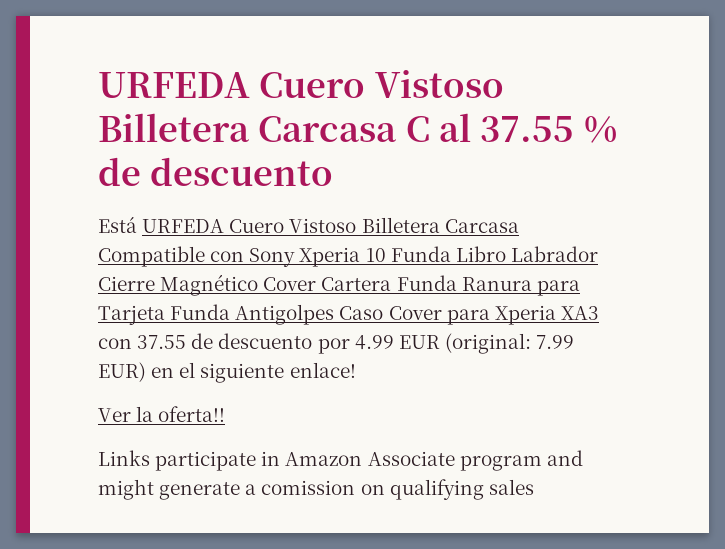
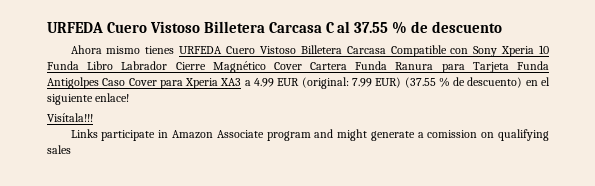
[98,216,137,233] Está -> [70,45,175,54] Ahora mismo tienes
[98,333,350,354] con 37.55 de descuento por -> [244,80,251,86] a
(146, 372) none -> [404,77,523,88] (37.55 % de descuento)
[98,406,226,422] Ver la oferta!! -> [47,113,93,122] Visítala!!!

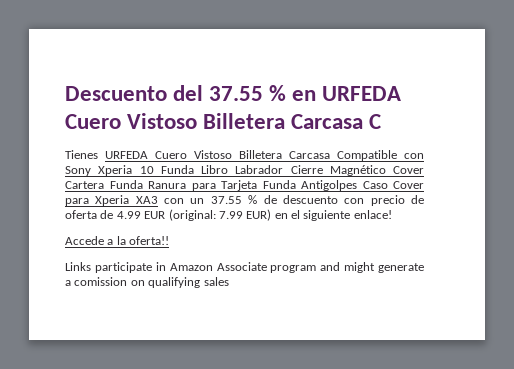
(47, 27) none -> [65,85,317,101] Descuento del 37.55 % en
[337,21,503,34] [70,45,175,54] al 37.55 % de descuento // Ahora mismo tienes -> [65,150,98,159] // Tienes
[244,80,251,86] a -> [164,195,425,206] [65,210,114,219] con un 37.55 % de descuento con precio de oferta de
[404,77,523,88] (37.55 % de descuento) -> (272, 215) none
[47,113,93,122] Visítala!!! -> [65,236,170,245] Accede a la oferta!!

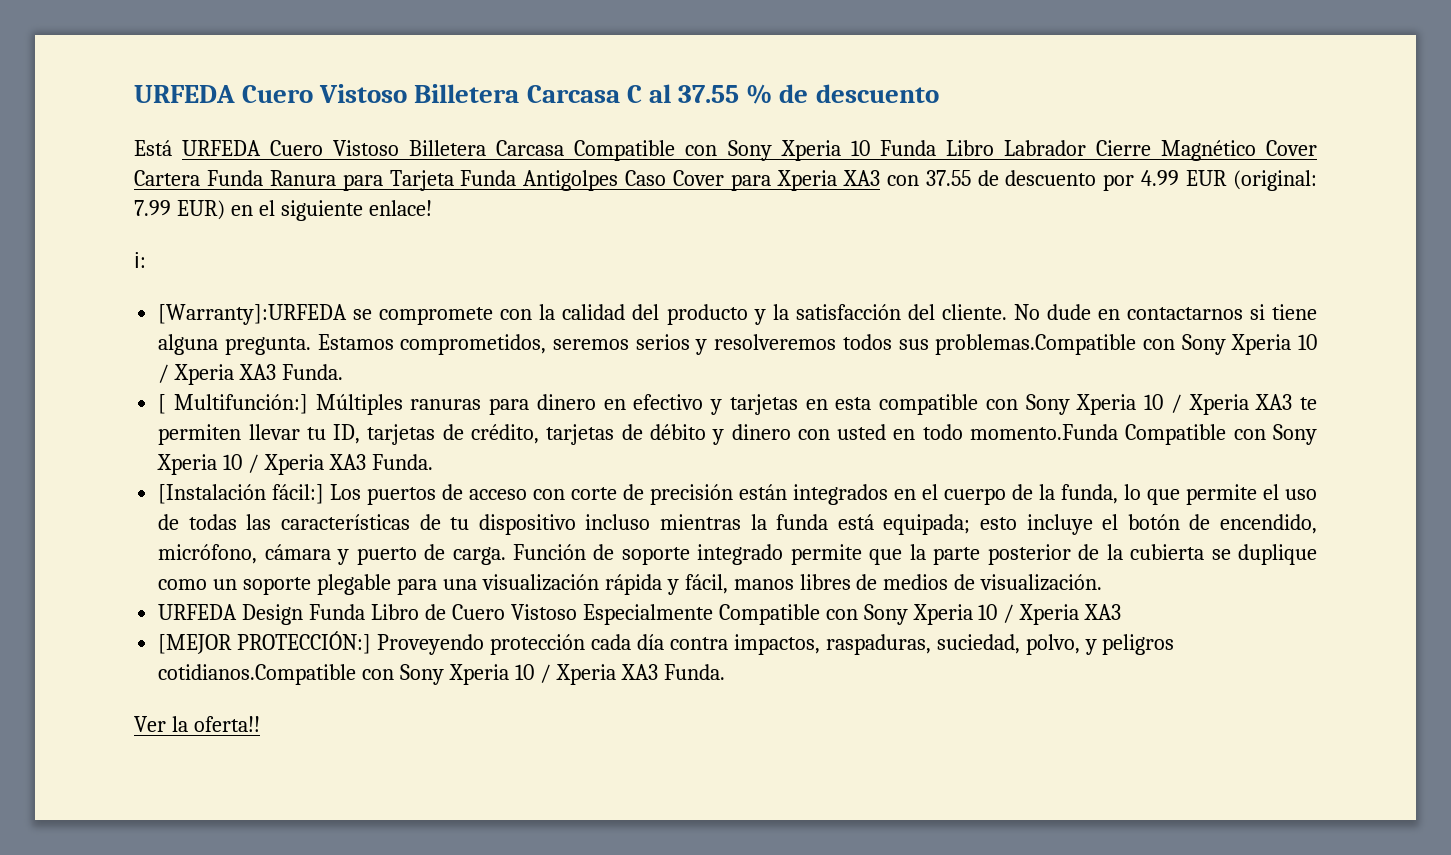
[65,85,317,101] Descuento del 37.55 % en -> (134, 94) none
[65,150,98,159] // Tienes -> [648,84,939,104] [134,140,172,156] al 37.55 % de descuento // Está
[190,195,425,206] [65,210,114,219] un 37.55 % de descuento con precio de oferta de -> [925,170,1135,191] 37.55 de descuento por
[65,236,170,245] [65,262,424,273] [65,277,229,288] Accede a la oferta!! // Links participate in Amazon Associate program and might generate a comission on qualifying sales -> [134,252,146,268] [158,304,1318,325] [158,334,1318,355] [158,364,344,385] [158,394,1318,415] [158,424,1317,445] [157,454,433,475] [158,484,1317,505] [158,514,1317,535] [158,544,1317,565] [158,574,1103,595] [158,604,1122,625] [158,631,1175,655] [158,664,725,685] [134,716,260,732] ℹ: // [Warranty]:URFEDA se compromete con la calidad del producto y la satisfacción del cliente. No dude en contactarnos si tiene alguna pregunta. Estamos comprometidos, seremos serios y resolveremos todos sus problemas.Compatible con Sony Xperia 10 / Xperia XA3 Funda. // [ Multifunción:] Múltiples ranuras para dinero en efectivo y tarjetas en esta compatible con Sony Xperia 10 / Xperia XA3 te permiten llevar tu ID, tarjetas de crédito, tarjetas de débito y dinero con usted en todo momento.Funda Compatible con Sony Xperia 10 / Xperia XA3 Funda. // [Instalación fácil:] Los puertos de acceso con corte de precisión están integrados en el cuerpo de la funda, lo que permite el uso de todas las características de tu dispositivo incluso mientras la funda está equipada; esto incluye el botón de encendido, micrófono, cámara y puerto de carga. Función de soporte integrado permite que la parte posterior de la cubierta se duplique como un soporte plegable para una visualización rápida y fácil, manos libres de medios de visualización. // URFEDA Design Funda Libro de Cuero Vistoso Especialmente Compatible con Sony Xperia 10 / Xperia XA3 // [MEJOR PROTECCIÓN:] Proveyendo protección cada día contra impactos, raspaduras, suciedad, polvo, y peligros cotidianos.Compatible con Sony Xperia 10 / Xperia XA3 Funda. // Ver la oferta!!

